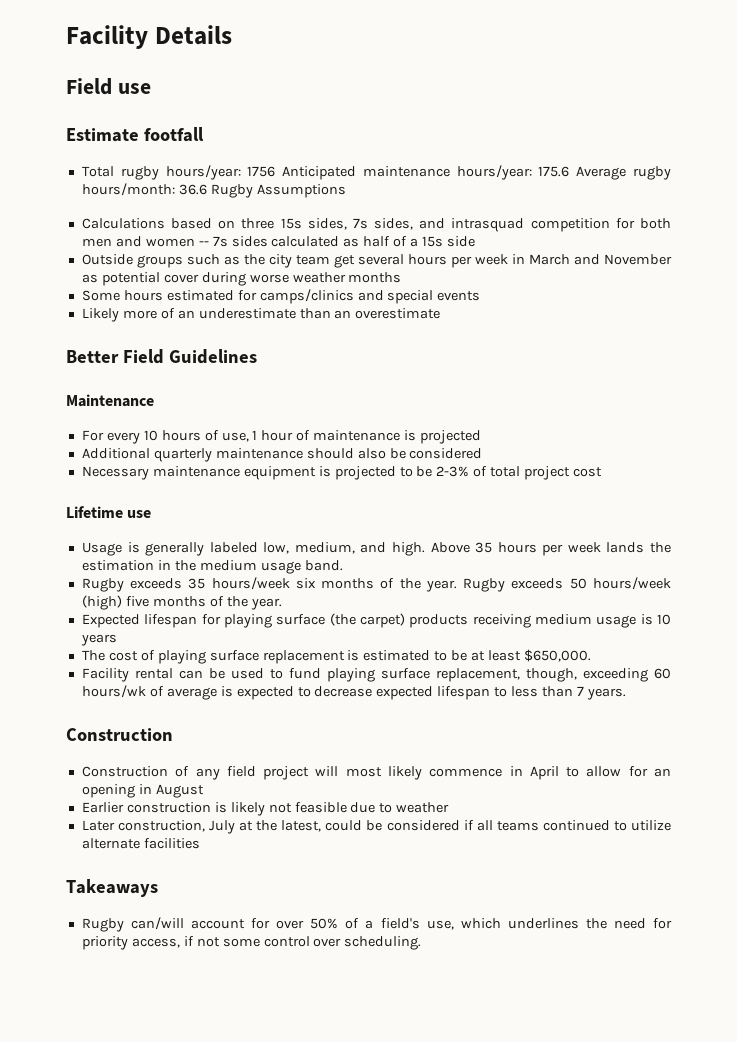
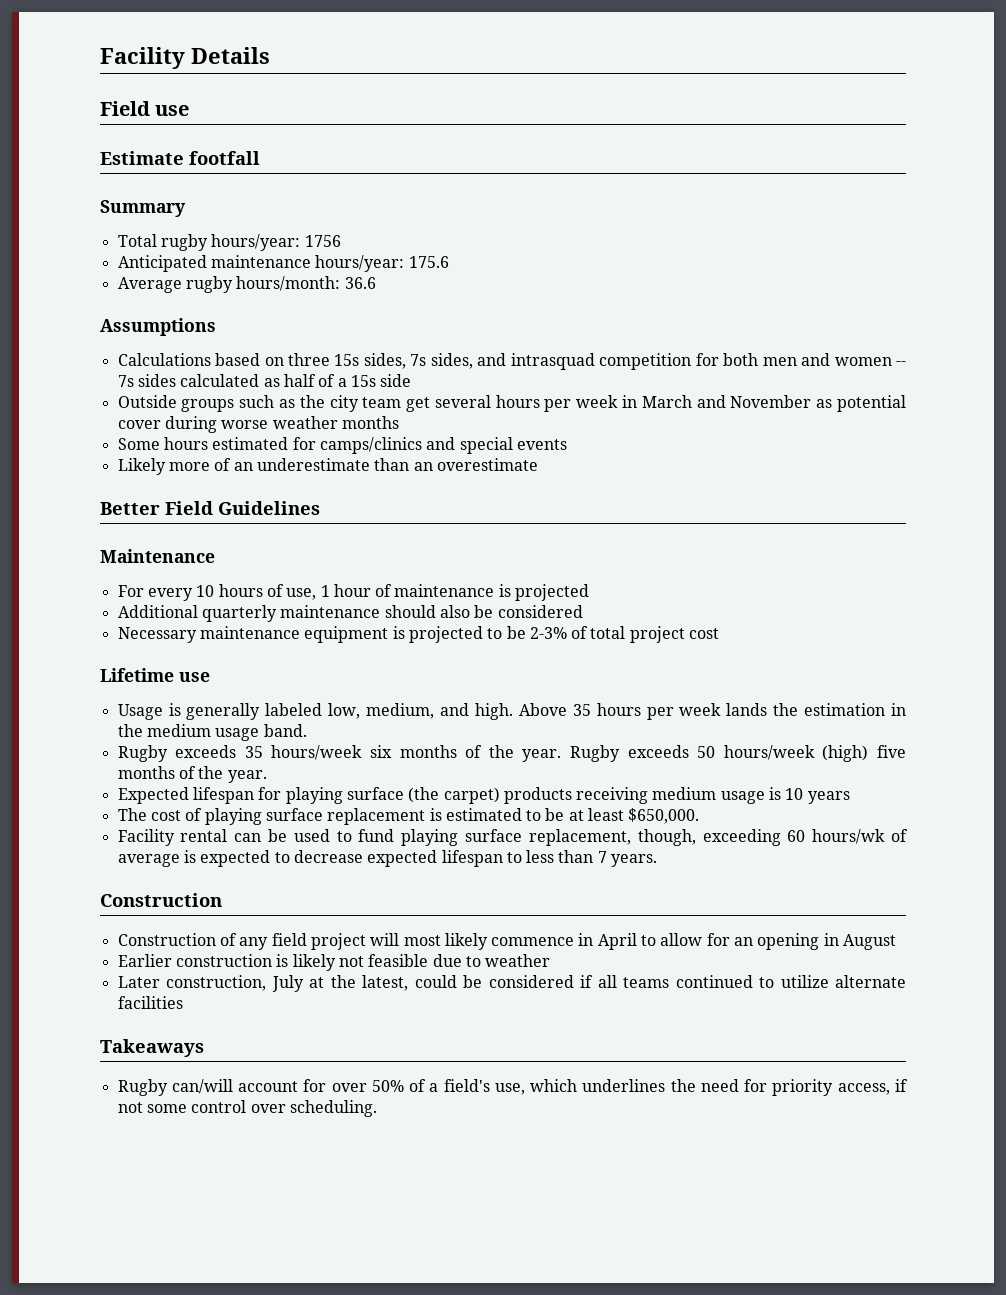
(204, 134) none -> [100,200,186,217] // Summary
(276, 171) none -> (341, 241) //
(570, 171) none -> (449, 262) //
[210,184,253,198] Rugby -> (376, 283) //

